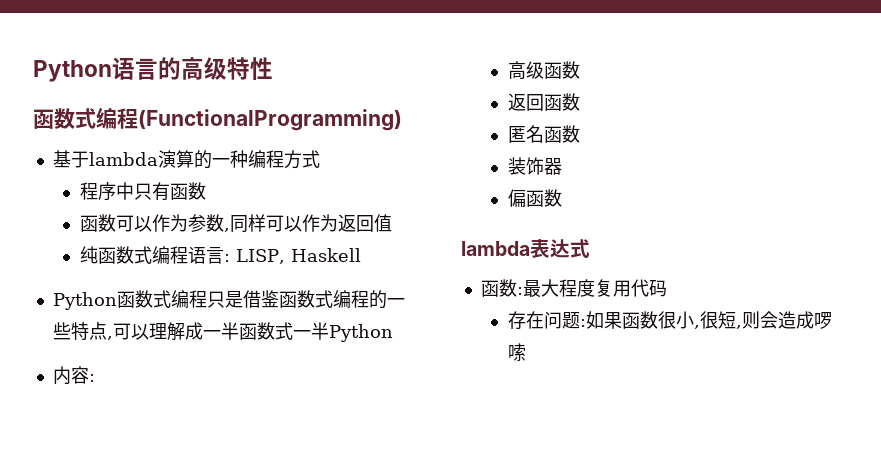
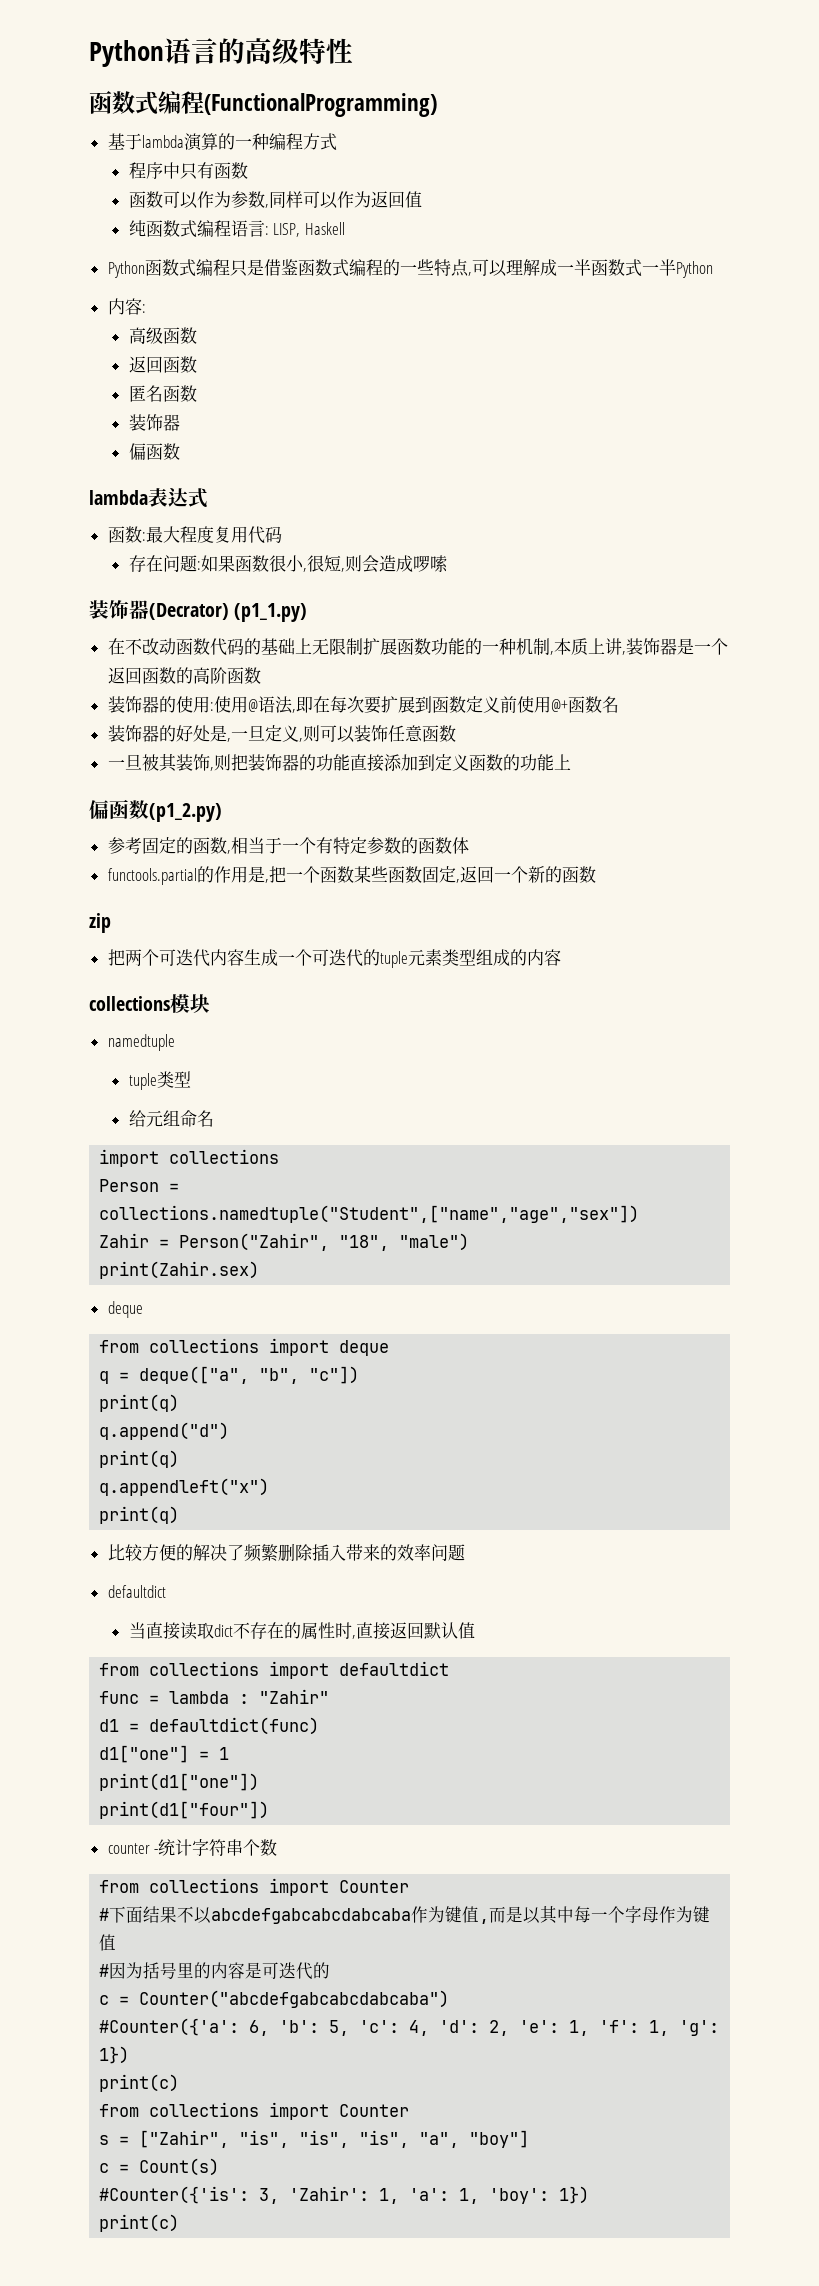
(526, 352) none -> [89,600,308,622] [107,638,728,656] [107,667,261,684] [107,696,619,714] [107,725,456,743] [107,753,571,772] [89,799,222,822] [107,837,469,855] [107,866,596,885] [89,913,111,933] [107,949,561,968] [89,994,210,1013] [107,1034,175,1051] [128,1071,191,1090] [128,1110,214,1127] [99,1149,280,1167] [99,1179,180,1192] [99,1205,640,1223] [99,1233,470,1251] [99,1261,260,1279] [107,1301,143,1318] [99,1338,390,1356] [99,1366,360,1384] [99,1394,180,1412] [99,1422,230,1440] [99,1450,180,1468] [99,1478,270,1496] [99,1506,180,1524] [107,1543,465,1562] [107,1585,166,1598] [128,1622,475,1640] [99,1661,450,1679] [99,1689,330,1704] [99,1717,320,1735] [99,1745,230,1763] [99,1773,260,1791] [99,1801,270,1819] [107,1839,278,1856] [99,1878,410,1896] [99,1906,711,1924] [99,1934,117,1951] [99,1962,331,1980] [99,1990,450,2008] [99,2018,720,2036] [99,2046,130,2064] [99,2074,180,2092] [99,2102,410,2120] [99,2130,530,2148] [99,2158,220,2176] [99,2186,590,2204] [99,2214,180,2232] // 装饰器(Decrator) (p1_1.py) // 在不改动函数代码的基础上无限制扩展函数功能的一种机制,本质上讲,装饰器是一个返回函数的高阶函数 // 装饰器的使用:使用@语法,即在每次要扩展到函数定义前使用@+函数名 // 装饰器的好处是,一旦定义,则可以装饰任意函数 // 一旦被其装饰,则把装饰器的功能直接添加到定义函数的功能上 // 偏函数(p1_2.py) // 参考固定的函数,相当于一个有特定参数的函数体 // functools.partial的作用是,把一个函数某些函数固定,返回一个新的函数 // zip // 把两个可迭代内容生成一个可迭代的tuple元素类型组成的内容 // collections模块 // namedtuple // tuple类型 // 给元组命名 // import collections // Person = collections.namedtuple("Student",["name","age","sex"]) // Zahir = Person("Zahir", "18", "male") // print(Zahir.sex) // deque // from collections import deque // q = deque(["a", "b", "c"]) // print(q) // q.append("d") // print(q) // q.appendleft("x") // print(q) // 比较方便的解决了频繁删除插入带来的效率问题 // defaultdict // 当直接读取dict不存在的属性时,直接返回默认值 // from collections import defaultdict // func = lambda : "Zahir" // d1 = defaultdict(func) // d1["one"] = 1 // print(d1["one"]) // print(d1["four"]) // counter -统计字符串个数 // from collections import Counter // #下面结果不以abcdefgabcabcdabcaba作为键值,而是以其中每一个字母作为键值 // #因为括号里的内容是可迭代的 // c = Counter("abcdefgabcabcdabcaba") // #Counter({'a': 6, 'b': 5, 'c': 4, 'd': 2, 'e': 1, 'f': 1, 'g': 1}) // print(c) // from collections import Counter // s = ["Zahir", "is", "is", "is", "a", "boy"] // c = Count(s) // #Counter({'is': 3, 'Zahir': 1, 'a': 1, 'boy': 1}) // print(c)

